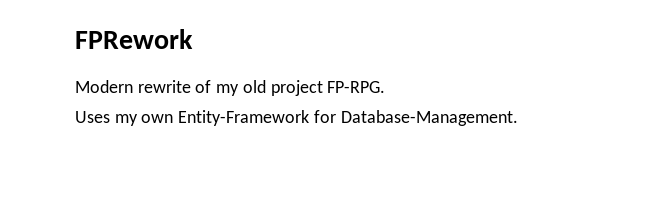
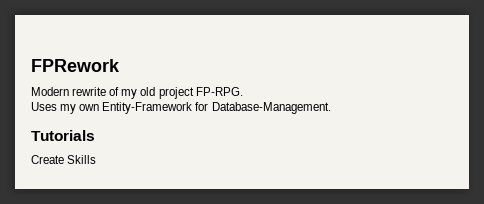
(518, 118) none -> [31,130,95,141] [31,155,97,164] // Tutorials // Create Skills

